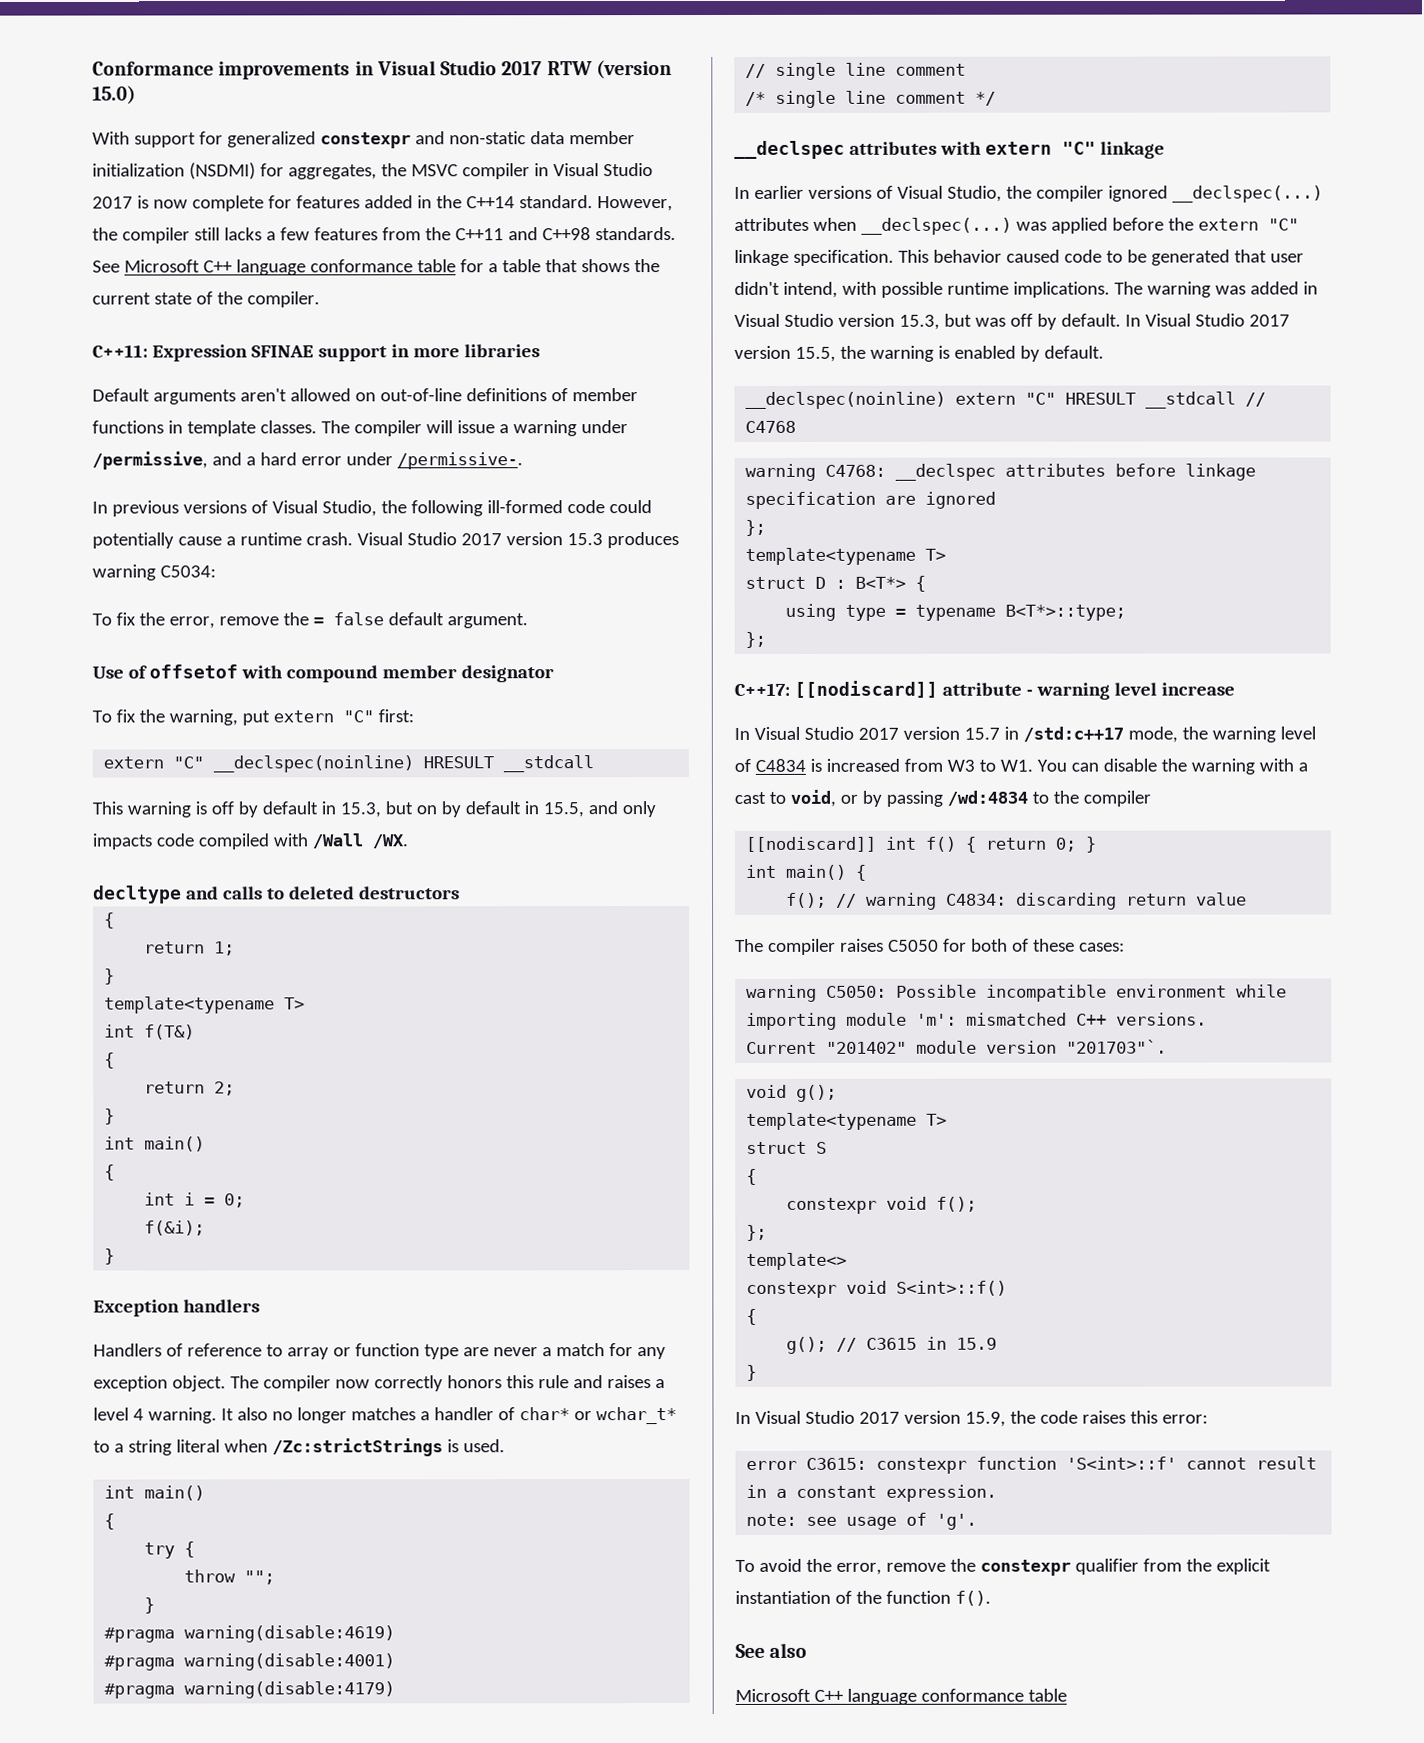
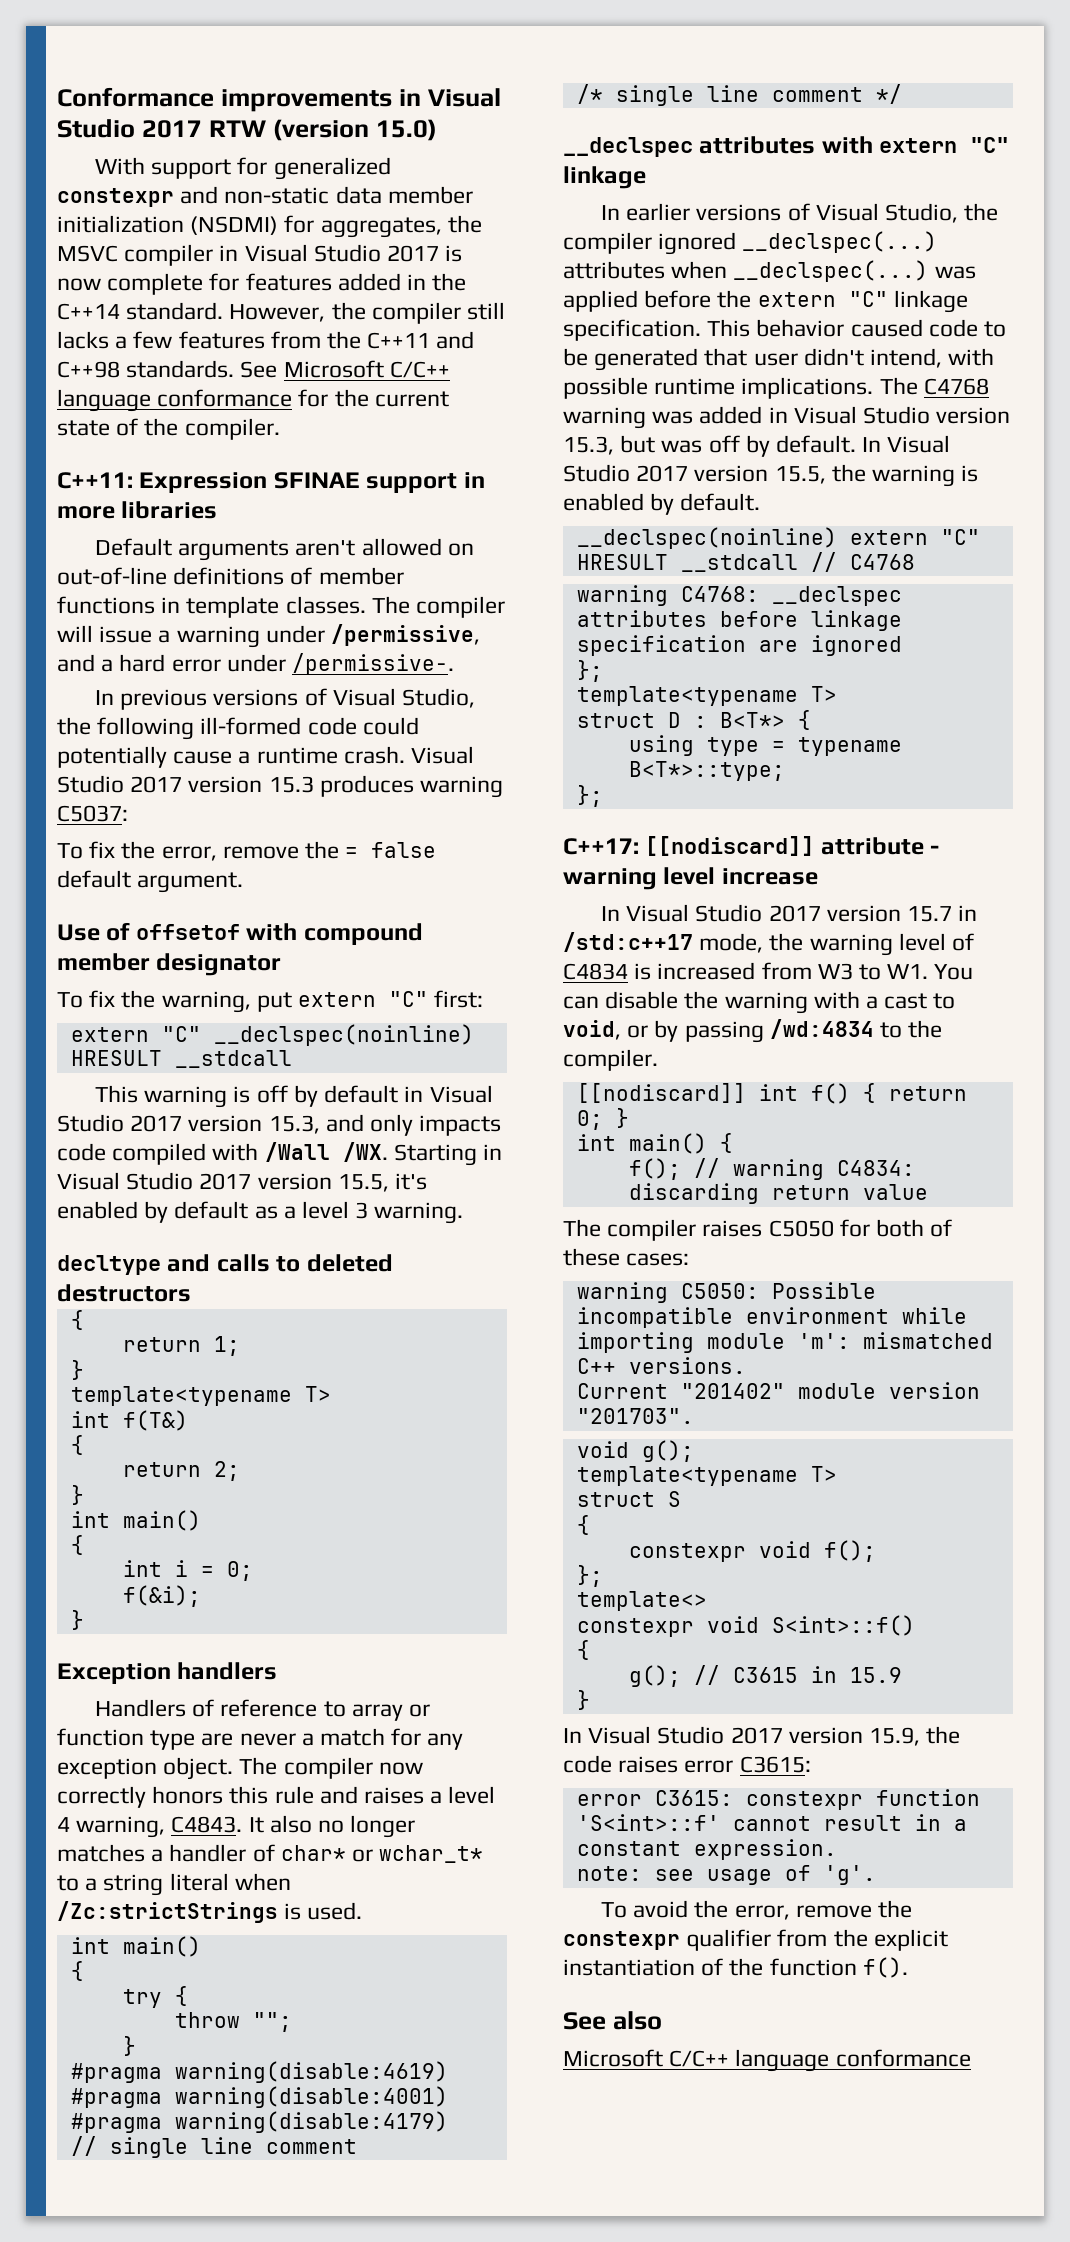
[202,259,630,276] C++ language conformance table for a table that shows -> [389,361,450,378] [57,389,329,412] C/C++ language conformance for
[159,565,216,578] C5034: -> [57,805,128,822] C5037:
[339,801,584,818] 15.3, but on by default in 15.5, -> [429,1085,493,1103] [57,1114,320,1134] Visual Studio 2017 version 15.3,
(408, 841) none -> [393,1144,503,1166] [57,1172,428,1192] [57,1201,464,1224] Starting in Visual Studio 2017 version 15.5, it's enabled by default as a level 3 warning.
[147,1407,217,1424] warning. -> [76,1816,243,1838] warning, C4843.
(1143, 288) none -> [923,378,989,395] C4768
[1082,790,1151,807] compiler -> [563,1049,658,1071] compiler.
[1066,1039,1168,1054] "201703"`. -> [576,1408,694,1424] "201703".
[1129,1410,1208,1424] this error: -> [684,1756,811,1773] error C3615:
[813,1688,1067,1705] C++ language conformance table -> [669,2049,971,2072] C/C++ language conformance

